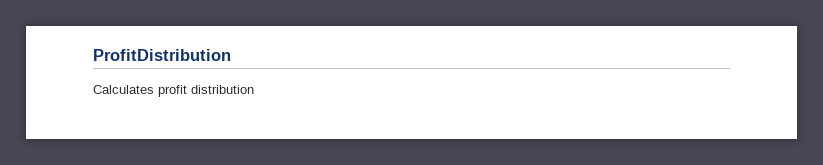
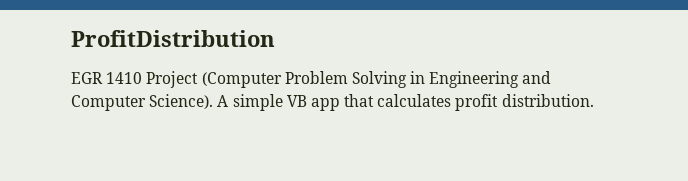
[93,85,254,97] Calculates profit distribution -> [71,71,552,88] [71,94,594,111] EGR 1410 Project (Computer Problem Solving in Engineering and Computer Science). A simple VB app that calculates profit distribution.

